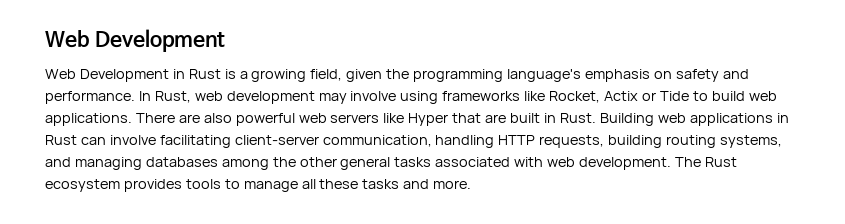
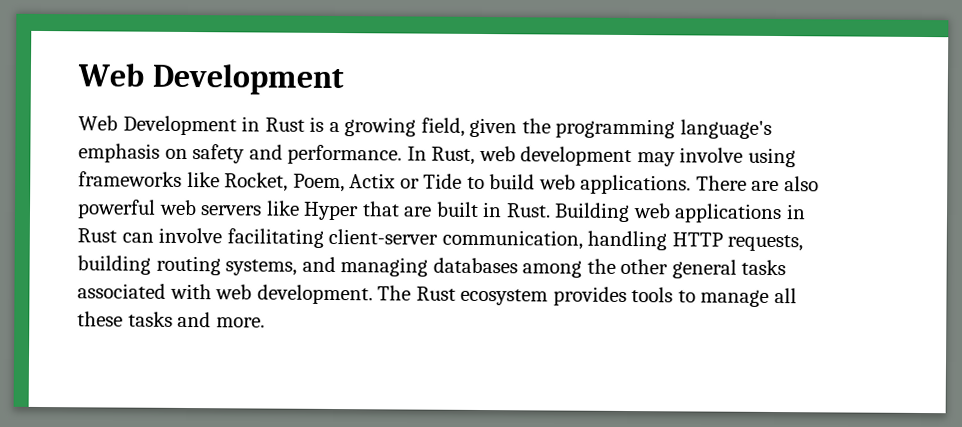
(601, 97) none -> [292,173,345,193] Poem,

